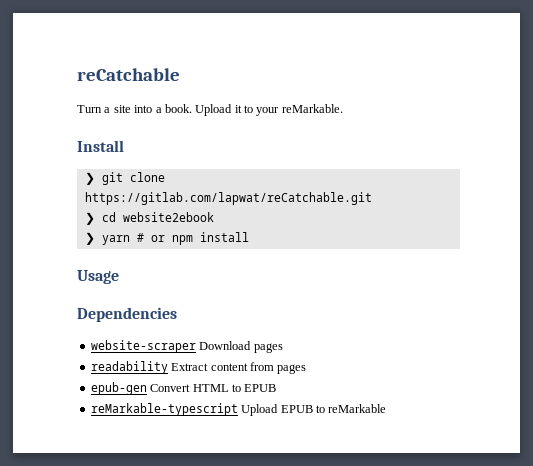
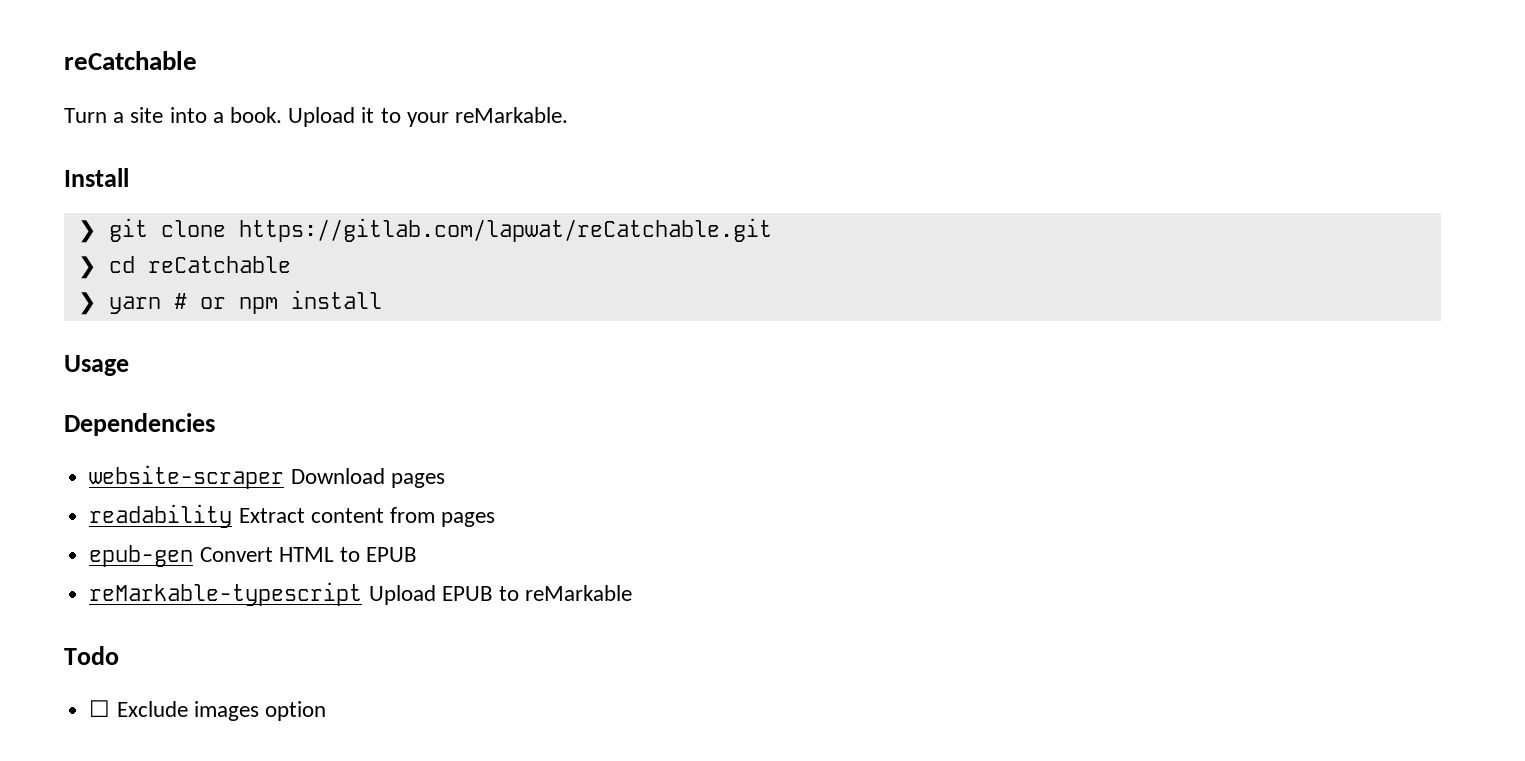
[122,212,214,222] website2ebook -> [147,256,291,273] reCatchable
(387, 408) none -> [64,646,119,665] [89,700,326,721] // Todo // ☐ Exclude images option

